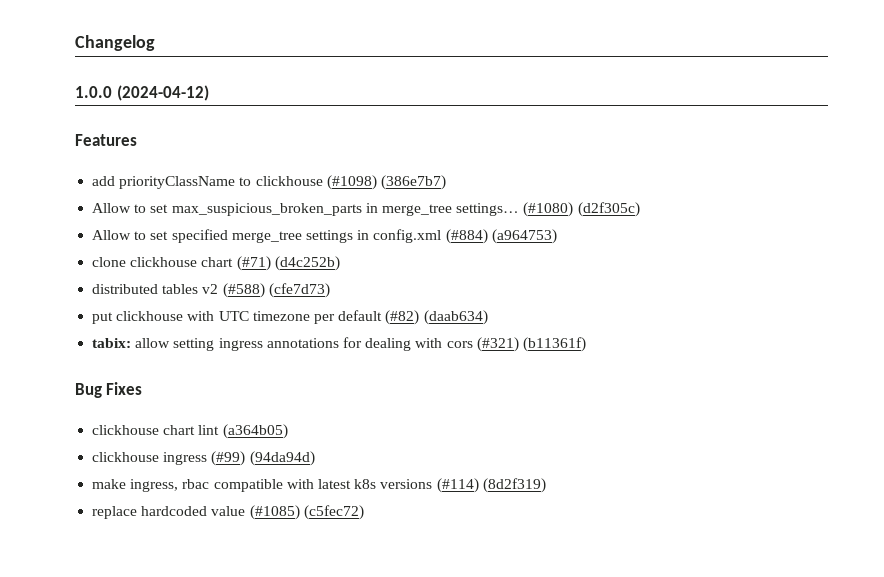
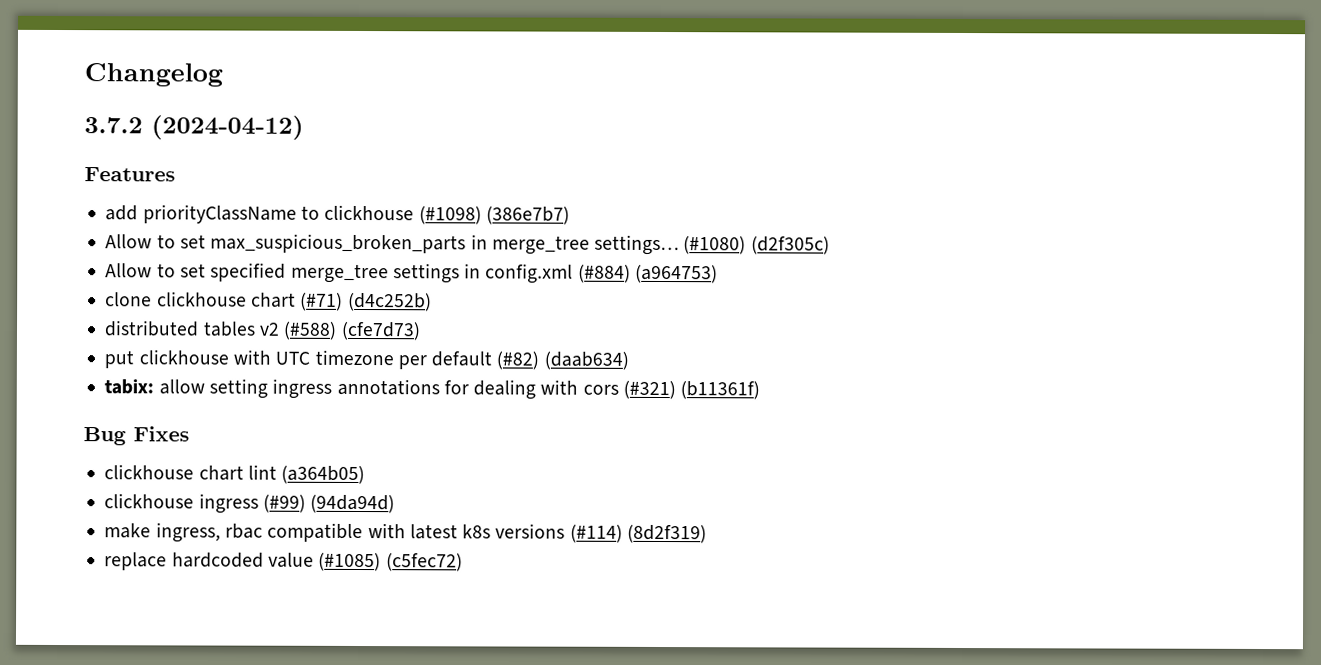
[75,86,112,98] 1.0.0 -> [84,117,143,134] 3.7.2

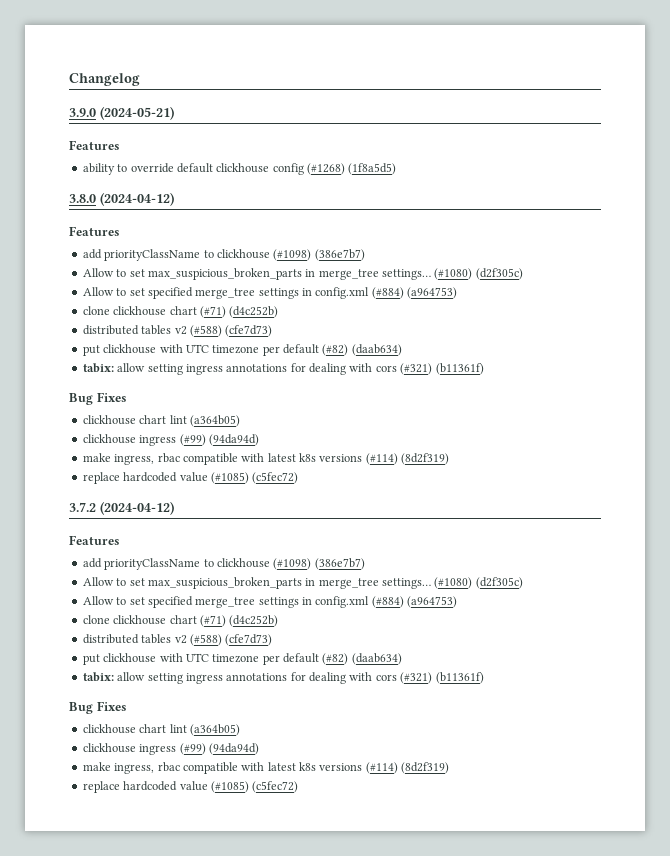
(223, 75) none -> [69,106,174,120] [69,140,120,150] [82,163,397,175] [69,192,174,206] [69,226,120,236] [82,249,365,261] [82,268,523,280] [82,287,458,299] [82,306,279,318] [82,325,273,337] [82,344,402,356] [82,363,484,375] [69,392,127,405] [82,415,240,427] [82,434,259,446] [82,453,450,465] [82,472,299,484] // 3.9.0 (2024-05-21) // Features // ability to override default clickhouse config (#1268) (1f8a5d5) // 3.8.0 (2024-04-12) // Features // add priorityClassName to clickhouse (#1098) (386e7b7) // Allow to set max_suspicious_broken_parts in merge_tree settings… (#1080) (d2f305c) // Allow to set specified merge_tree settings in config.xml (#884) (a964753) // clone clickhouse chart (#71) (d4c252b) // distributed tables v2 (#588) (cfe7d73) // put clickhouse with UTC timezone per default (#82) (daab634) // tabix: allow setting ingress annotations for dealing with cors (#321) (b11361f) // Bug Fixes // clickhouse chart lint (a364b05) // clickhouse ingress (#99) (94da94d) // make ingress, rbac compatible with latest k8s versions (#114) (8d2f319) // replace hardcoded value (#1085) (c5fec72)

